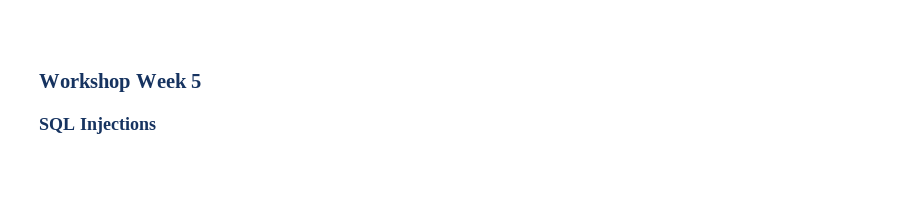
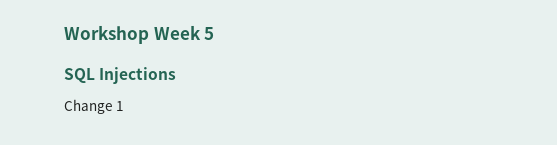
(156, 125) none -> [64,99,124,114] // Change 1

